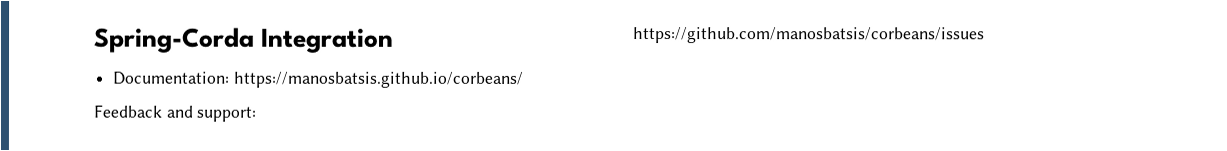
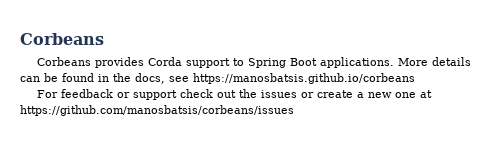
[94,27,395,53] [112,71,524,88] [93,104,257,122] Spring-Corda Integration // Documentation: https://manosbatsis.github.io/corbeans/ // Feedback and support: -> [20,33,104,45] [36,57,471,68] [20,73,415,84] [36,89,432,100] Corbeans // Corbeans provides Corda support to Spring Boot applications. More details can be found in the docs, see https://manosbatsis.github.io/corbeans // For feedback or support check out the issues or create a new one at

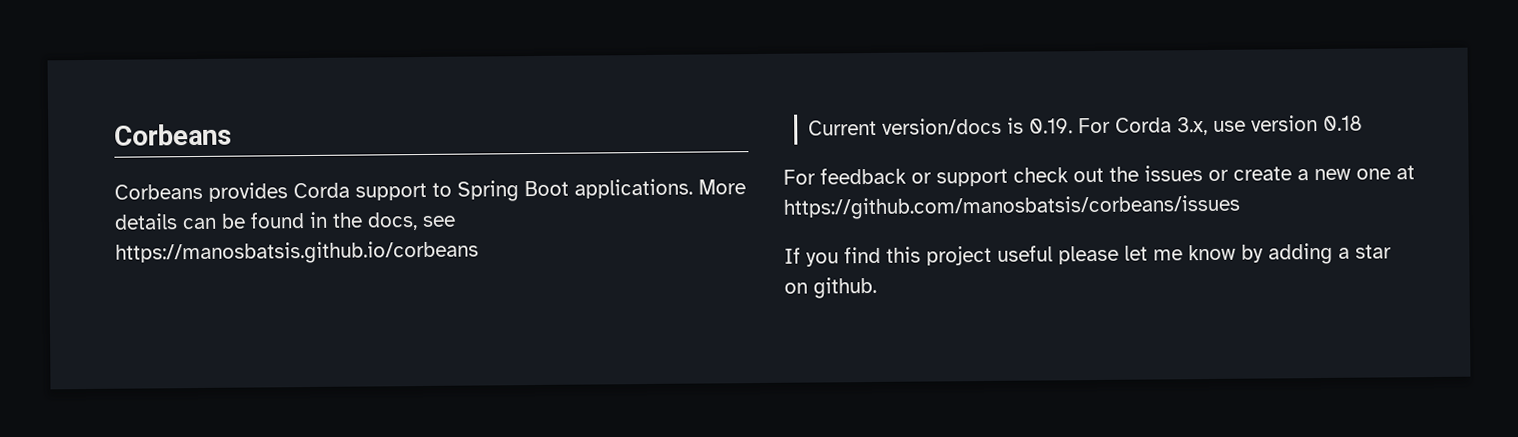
(415, 78) none -> [808,115,1364,136] // Current version/docs is 0.19. For Corda 3.x, use version 0.18
(294, 110) none -> [784,242,1392,267] [784,276,877,299] // If you find this project useful please let me know by adding a star on github.

